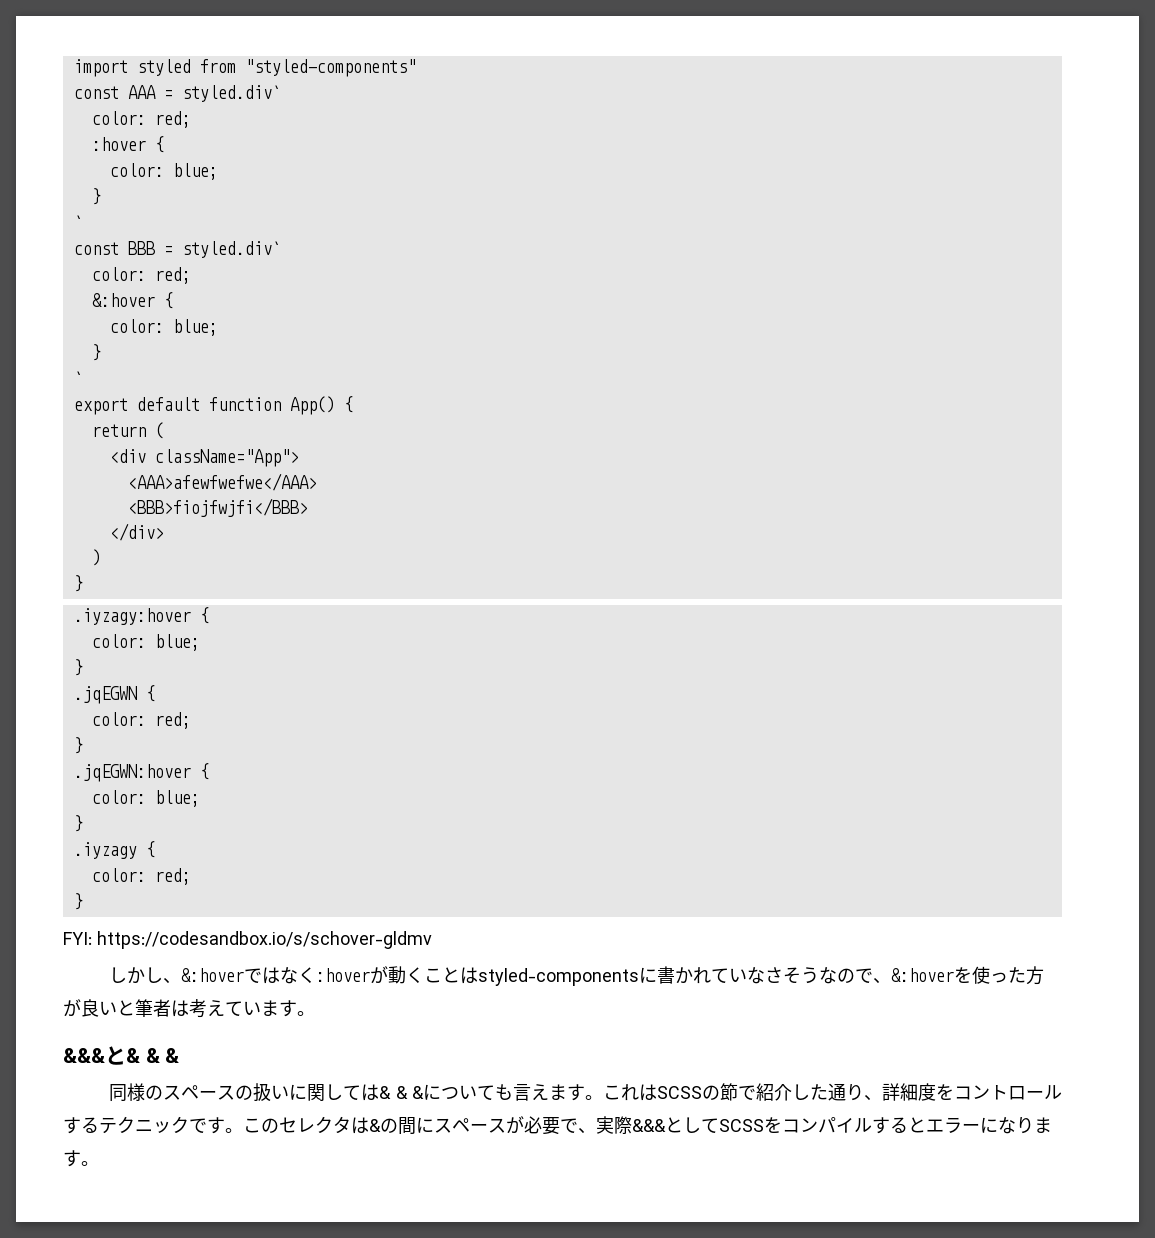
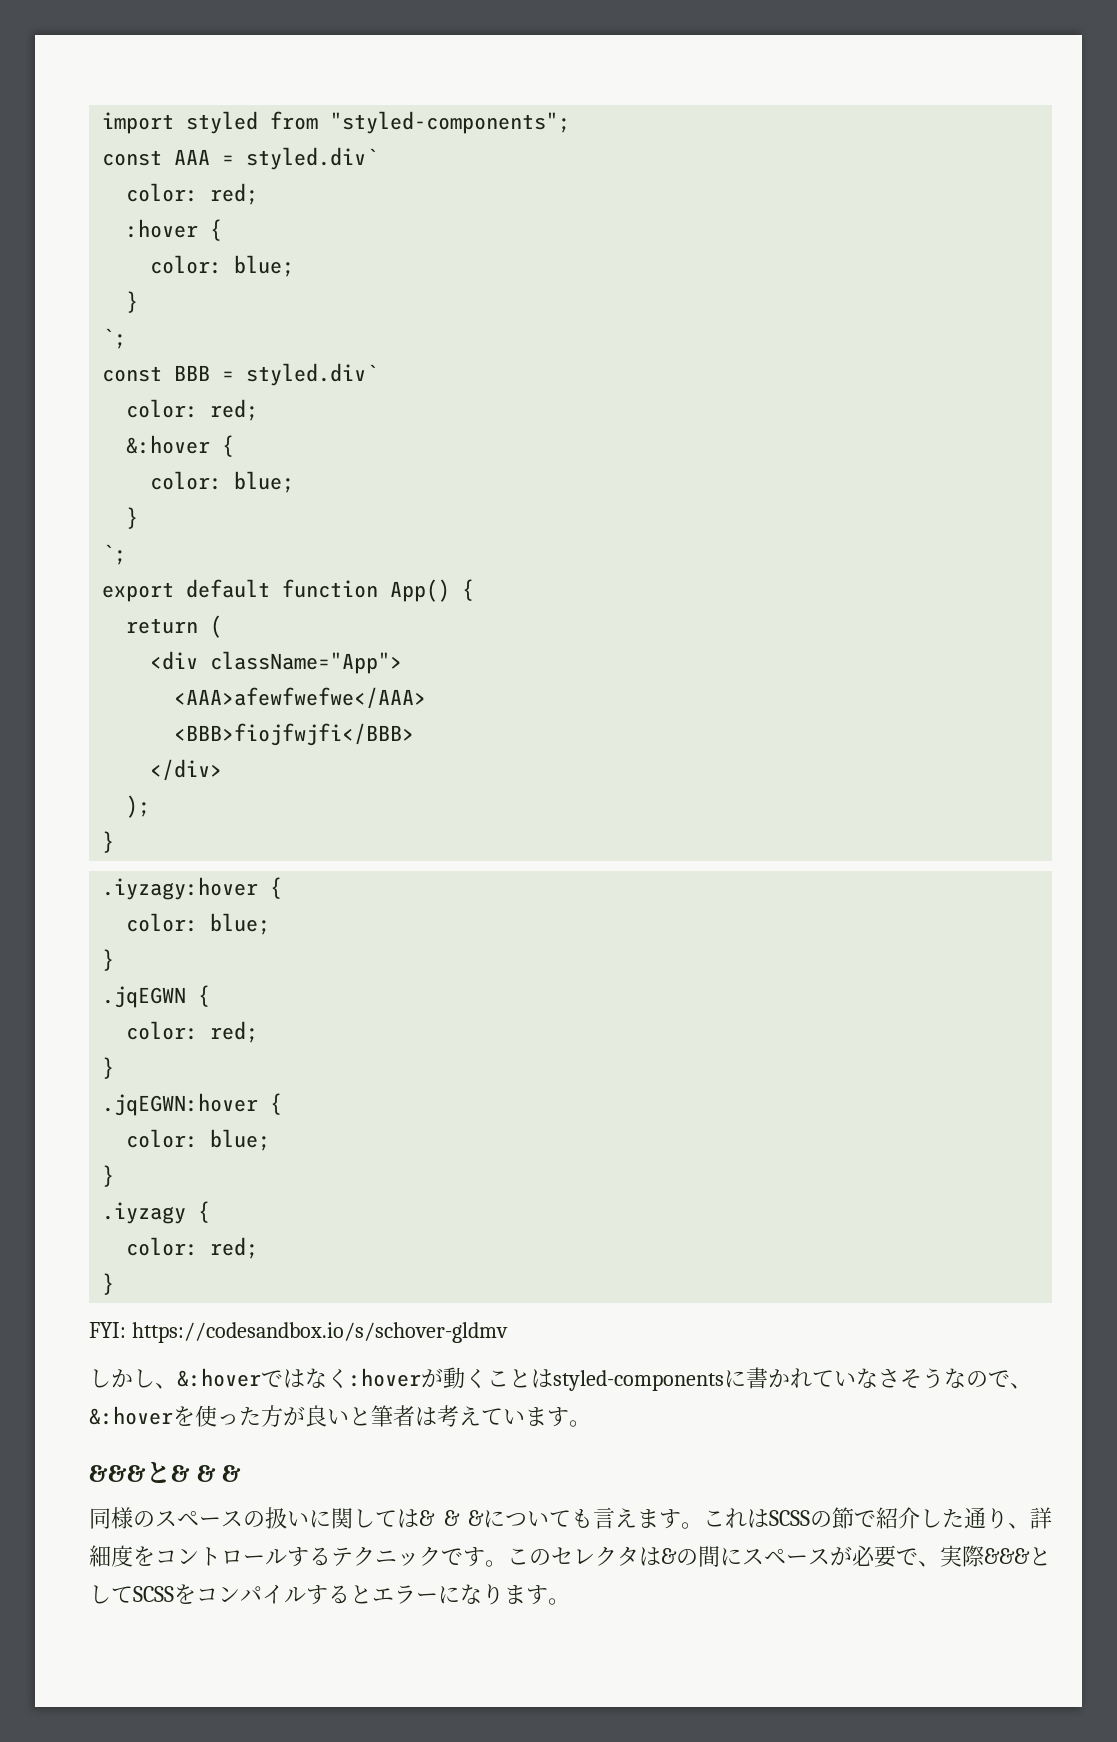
[244,59,416,77] "styled-components" -> [330,111,571,134] "styled-components";
[73,215,83,229] ` -> [102,328,127,349] `;
[73,371,83,385] ` -> [102,544,127,565] `;
[91,549,101,566] ) -> [126,795,151,818] );

